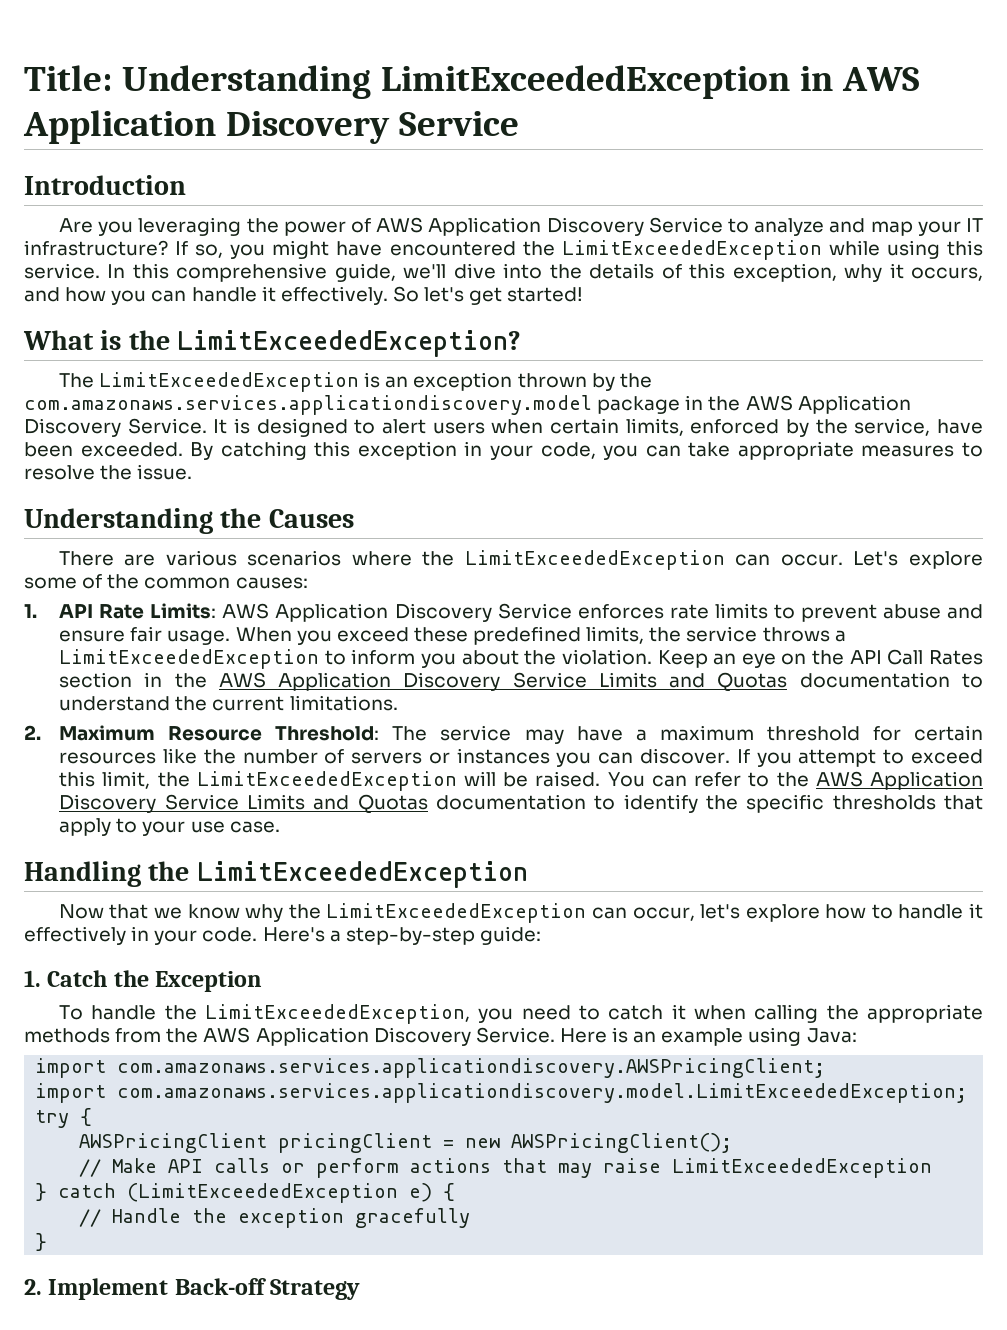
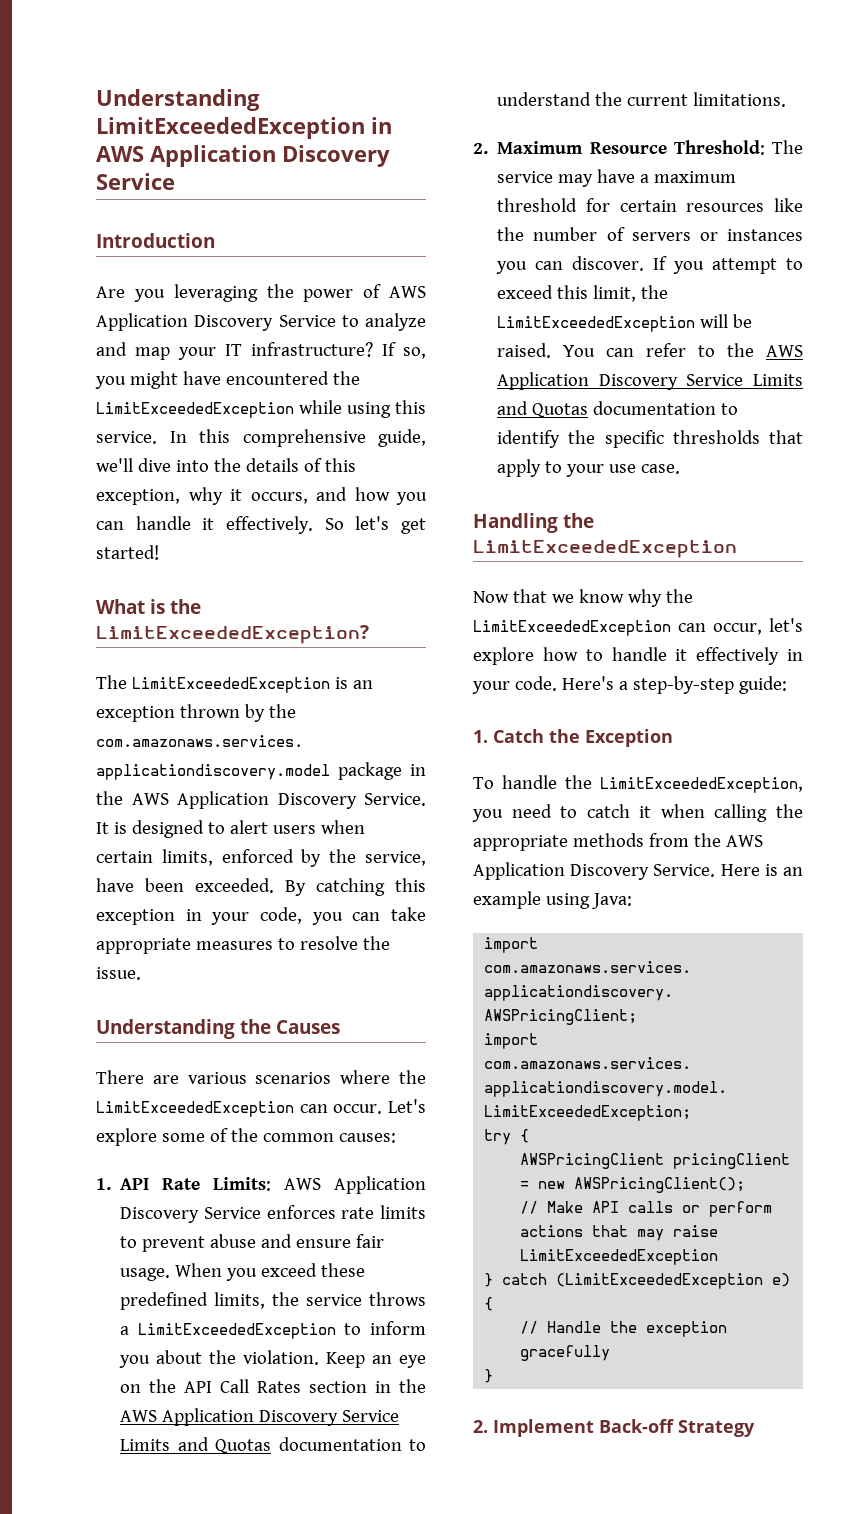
[24,65,112,91] Title: -> (96, 100) none

